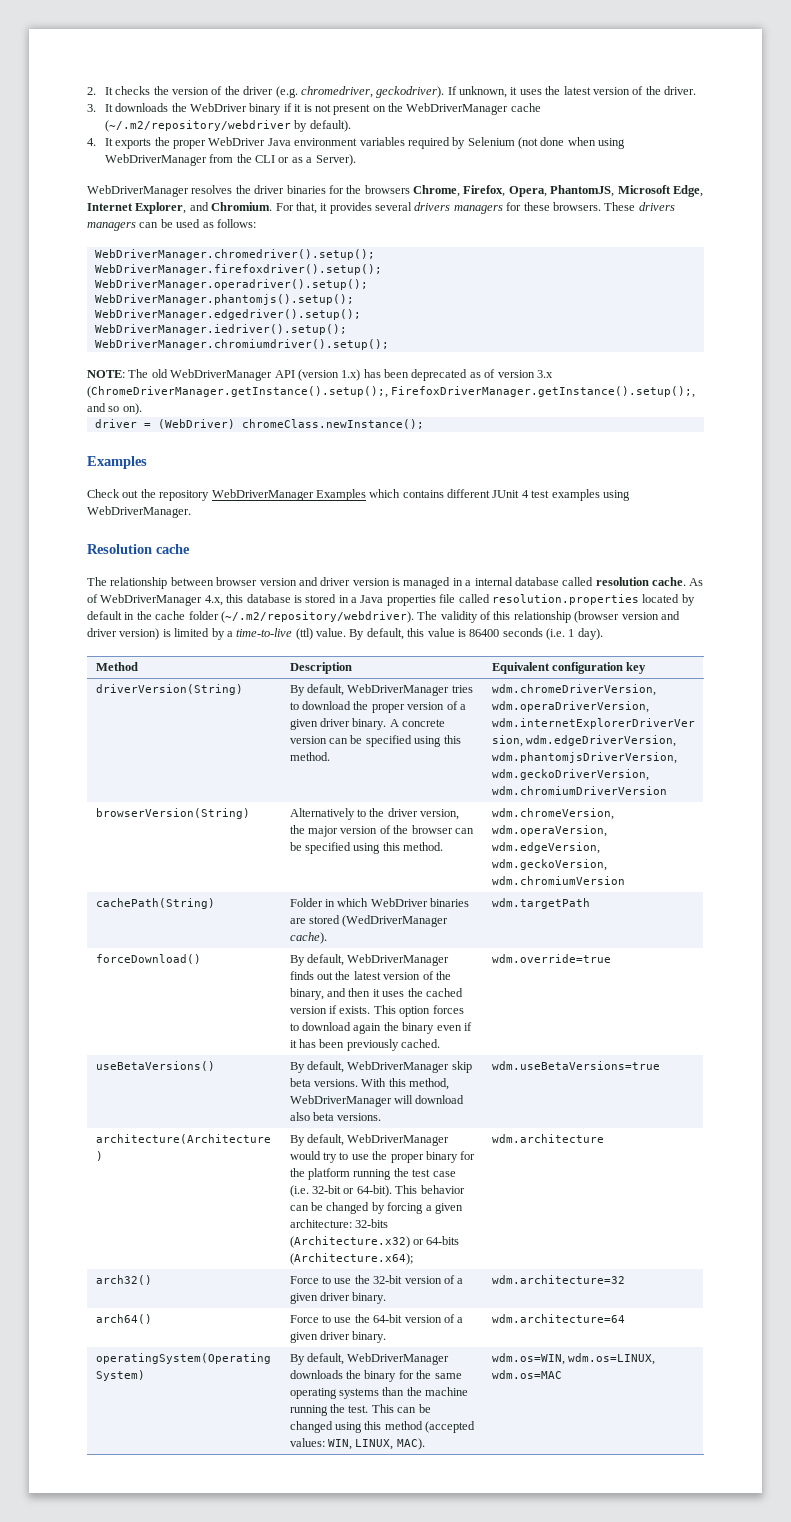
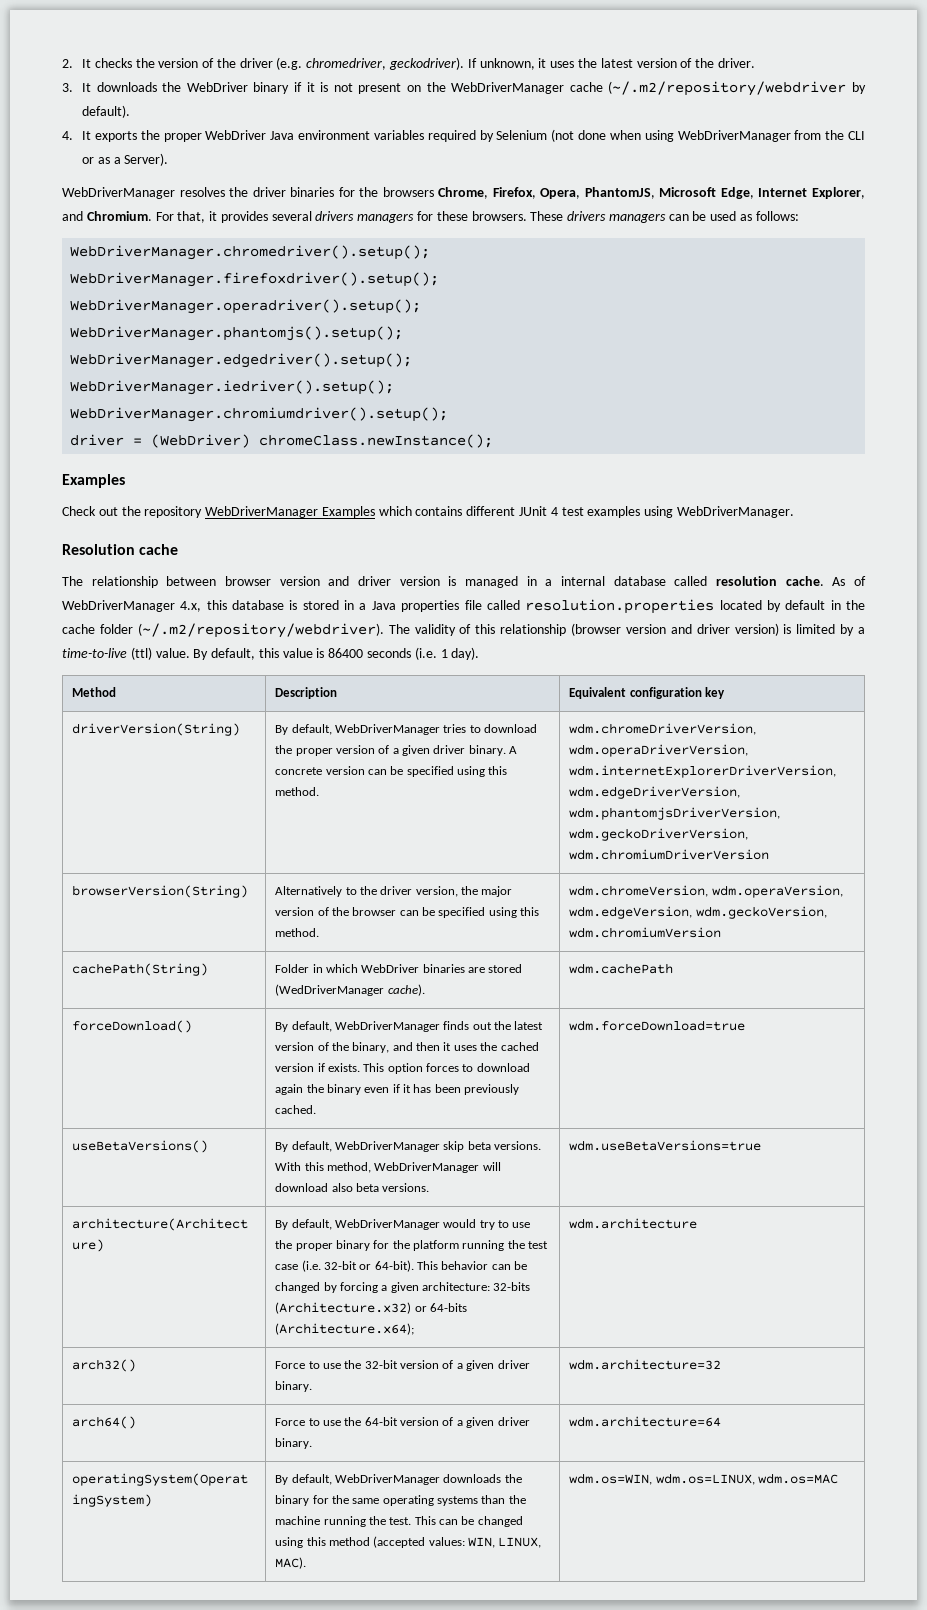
[87,369,553,381] [87,386,696,398] [87,403,142,415] // NOTE: The old WebDriverManager API (version 1.x) has been deprecated as of version 3.x (ChromeDriverManager.getInstance().setup();, FirefoxDriverManager.getInstance().setup();, and so on). -> (449, 414) none
[491,898,590,909] wdm.targetPath -> [569,963,674,974] wdm.cachePath
[491,954,611,963] wdm.override=true -> [569,1020,746,1031] wdm.forceDownload=true

